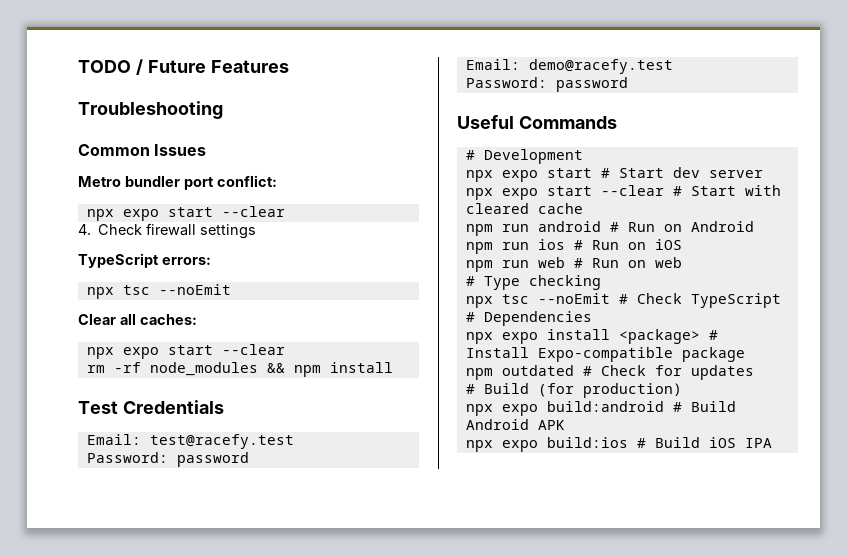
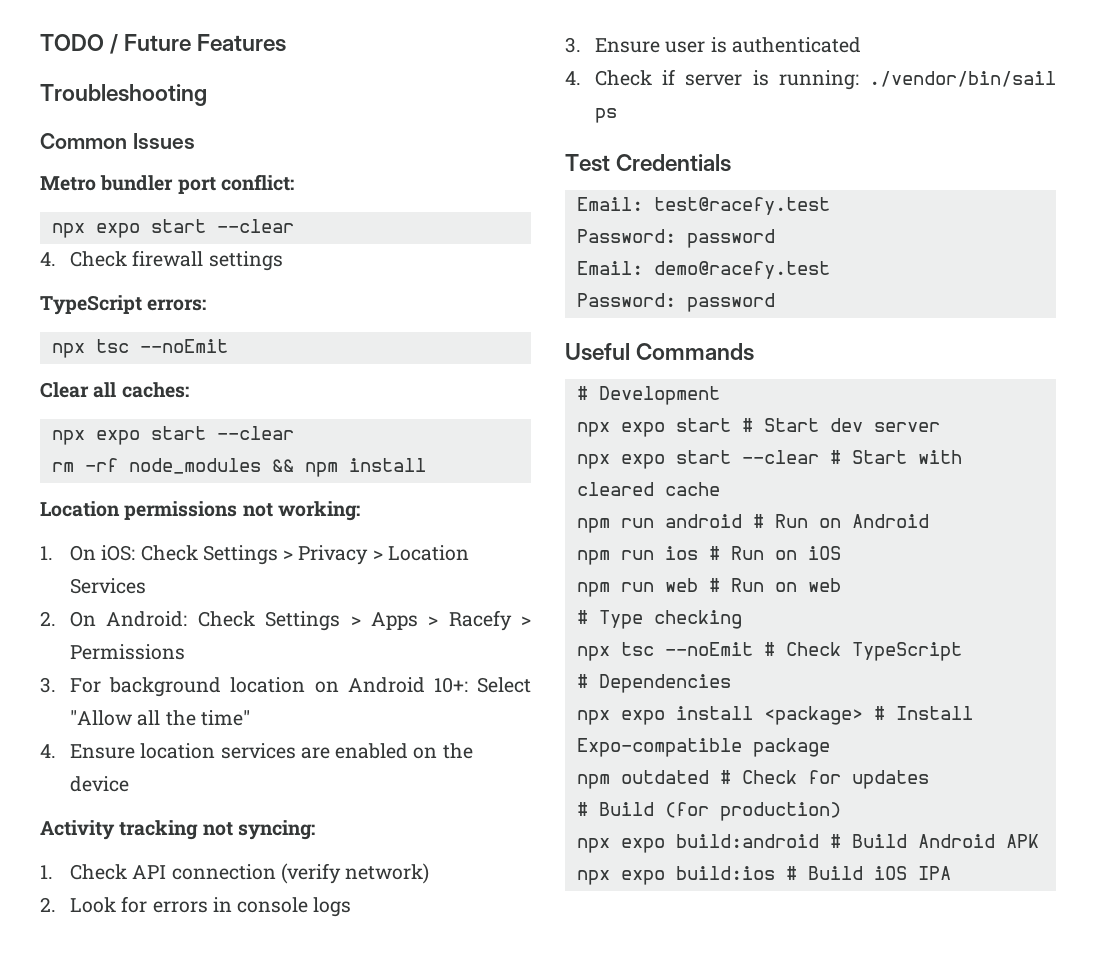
(393, 367) none -> [40,501,360,521] [40,545,469,565] [70,578,147,594] [40,610,531,631] [70,644,186,660] [40,677,531,697] [70,710,250,726] [40,743,473,759] [70,776,130,792] [40,820,315,840] [40,863,430,884] [40,896,352,917] [565,37,861,53] [565,69,1056,90] [595,108,618,123] // Location permissions not working: // 1. On iOS: Check Settings > Privacy > Location Services // 2. On Android: Check Settings > Apps > Racefy > Permissions // 3. For background location on Android 10+: Select "Allow all the time" // 4. Ensure location services are enabled on the device // Activity tracking not syncing: // 1. Check API connection (verify network) // 2. Look for errors in console logs // 3. Ensure user is authenticated // 4. Check if server is running: ./vendor/bin/sail ps

